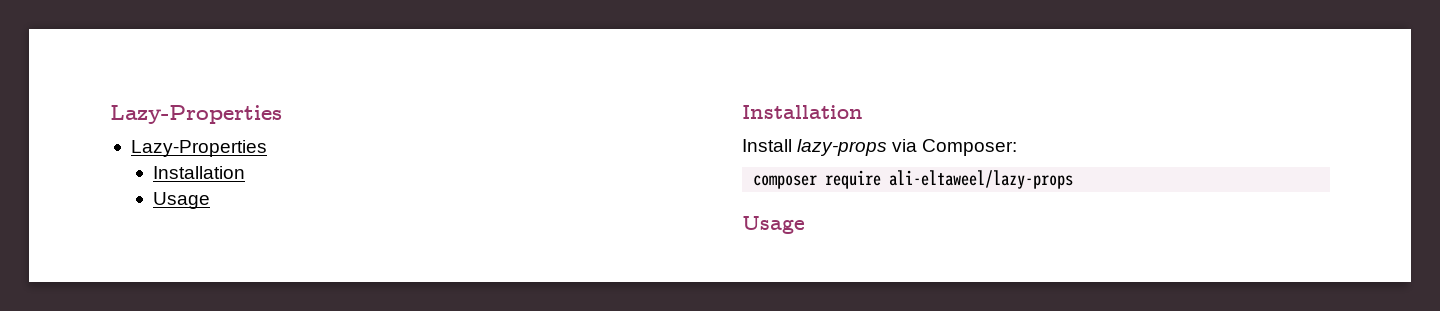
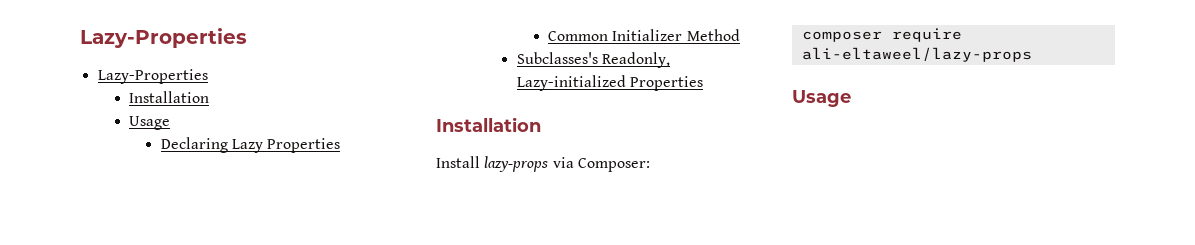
(211, 200) none -> [160,137,341,153] [548,29,740,41] [516,52,670,68] [516,75,703,91] // Declaring Lazy Properties // Common Initializer Method // Subclasses's Readonly, Lazy-initialized Properties

